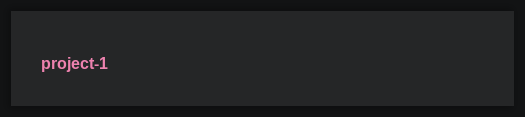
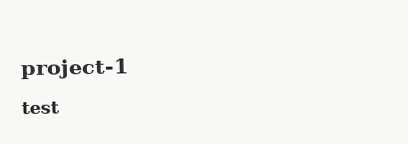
(108, 64) none -> [21,101,60,115] // test

